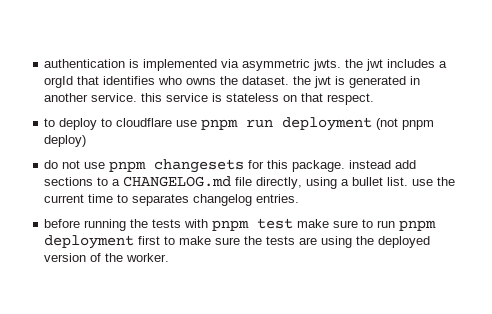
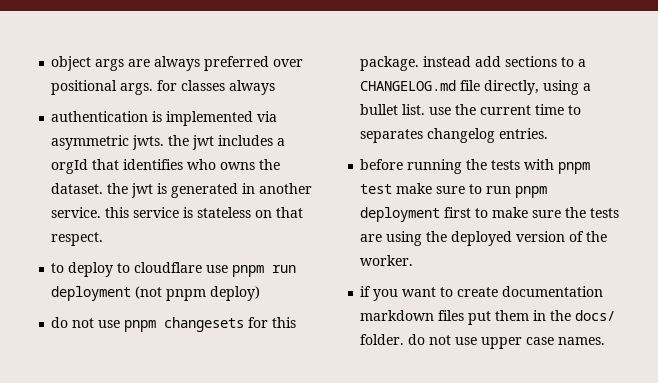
(44, 63) none -> [51,56,304,71] [51,80,276,95] object args are always preferred over positional args. for classes always //
(170, 257) none -> [360,286,604,301] [360,310,616,325] [360,334,606,349] // if you want to create documentation markdown files put them in the docs/ folder. do not use upper case names.

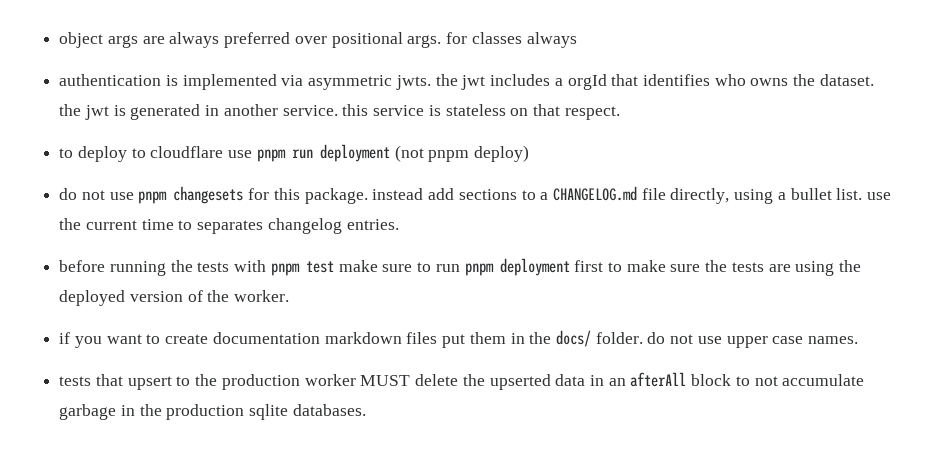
(606, 341) none -> [59,372,865,390] [59,404,366,420] // tests that upsert to the production worker MUST delete the upserted data in an afterAll block to not accumulate garbage in the production sqlite databases.

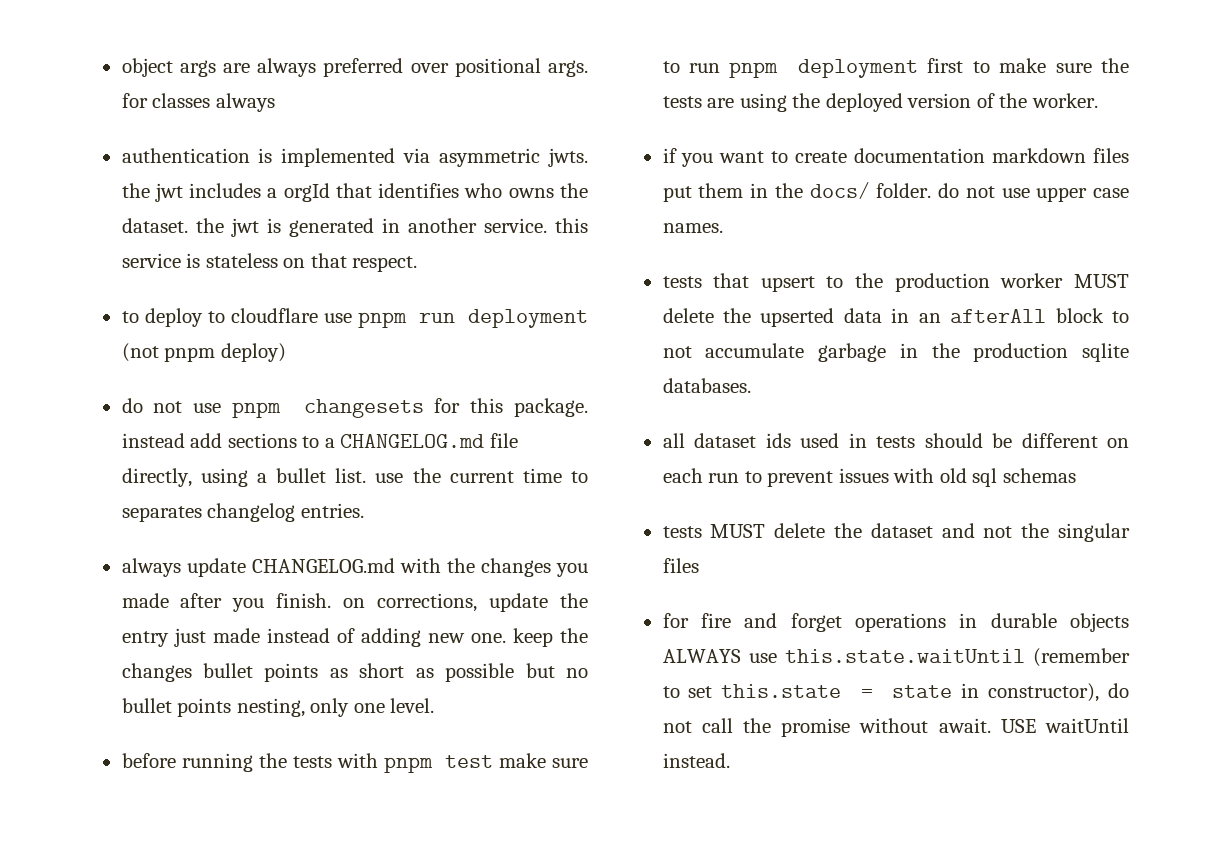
(399, 224) none -> [121,558,588,577] [121,593,588,612] [121,628,588,647] [121,663,588,682] [121,698,435,717] // always update CHANGELOG.md with the changes you made after you finish. on corrections, update the entry just made instead of adding new one. keep the changes bullet points as short as possible but no bullet points nesting, only one level.
(366, 410) none -> [662,433,1129,448] [662,468,1076,487] [662,523,1130,542] [662,558,699,573] [662,613,1129,632] [662,648,1130,667] [662,683,1129,702] [662,718,1129,737] [662,753,730,768] // all dataset ids used in tests should be different on each run to prevent issues with old sql schemas // tests MUST delete the dataset and not the singular files // for fire and forget operations in durable objects ALWAYS use this.state.waitUntil (remember to set this.state = state in constructor), do not call the promise without await. USE waitUntil instead.

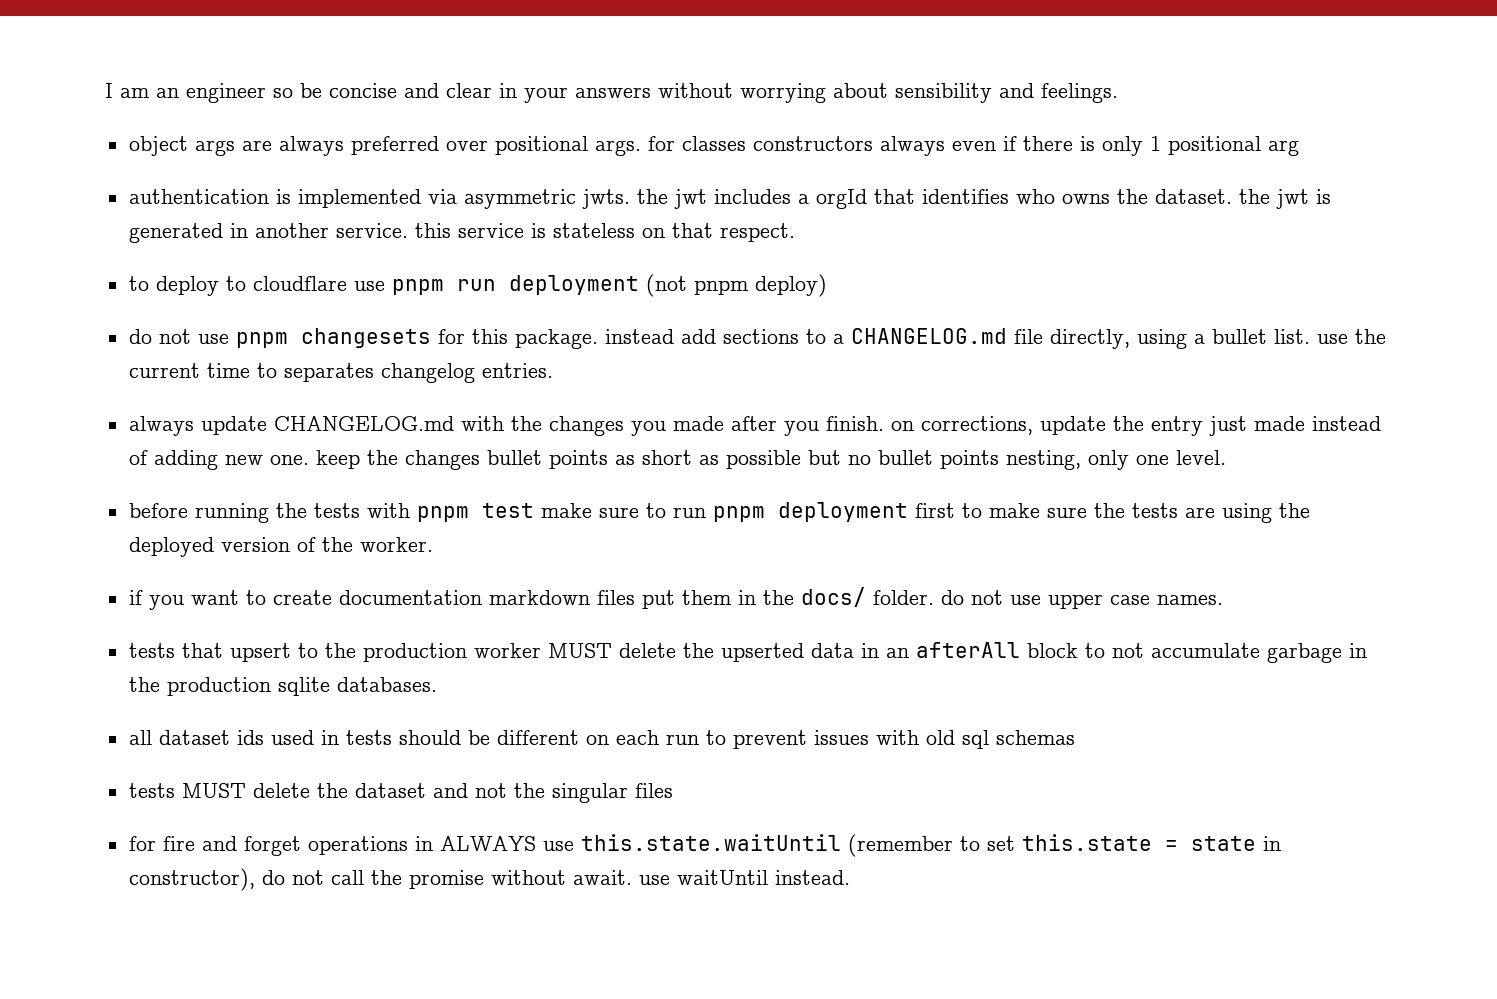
(121, 67) none -> [105,83,1118,103] I am an engineer so be concise and clear in your answers without worrying about sensibility and feelings. //
[215,93,275,112] always -> [752,136,1299,156] constructors always even if there is only 1 positional arg
[990,613,1129,632] durable objects -> (433, 843) none
[1000,719,1036,733] USE -> [638,875,670,885] use

